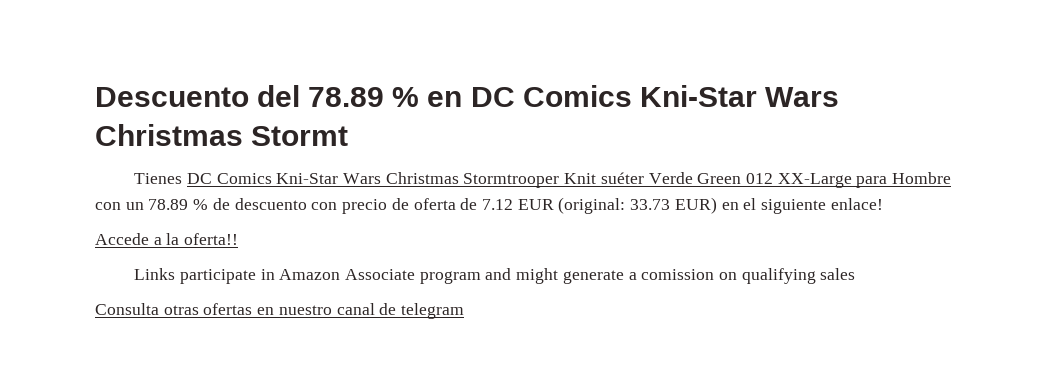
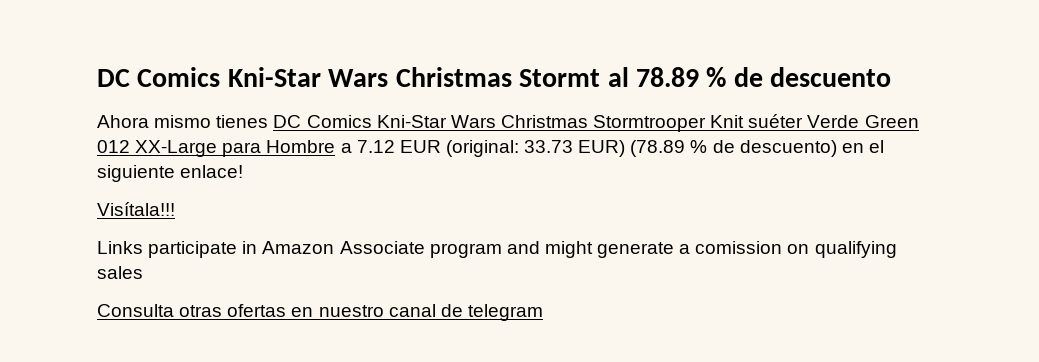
[95,85,463,107] Descuento del 78.89 % en -> (97, 78) none
[134,173,183,184] // Tienes -> [607,67,892,87] [97,115,269,128] al 78.89 % de descuento // Ahora mismo tienes
[95,198,478,214] con un 78.89 % de descuento con precio de oferta de -> [340,143,352,153] a
(717, 205) none -> [630,140,837,157] (78.89 % de descuento)
[95,233,239,245] Accede a la oferta!! -> [97,202,175,216] Visítala!!!

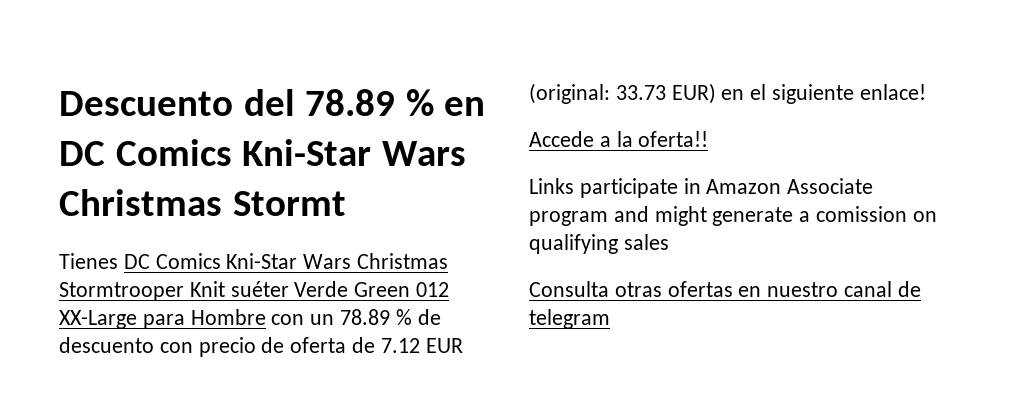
(97, 78) none -> [59,89,486,116] Descuento del 78.89 % en
[607,67,892,87] [97,115,269,128] al 78.89 % de descuento // Ahora mismo tienes -> [59,253,118,269] // Tienes
[340,143,352,153] a -> [271,309,441,325] [59,337,376,357] con un 78.89 % de descuento con precio de oferta de
[630,140,837,157] (78.89 % de descuento) -> (716, 93) none
[97,202,175,216] Visítala!!! -> [529,131,709,147] Accede a la oferta!!

